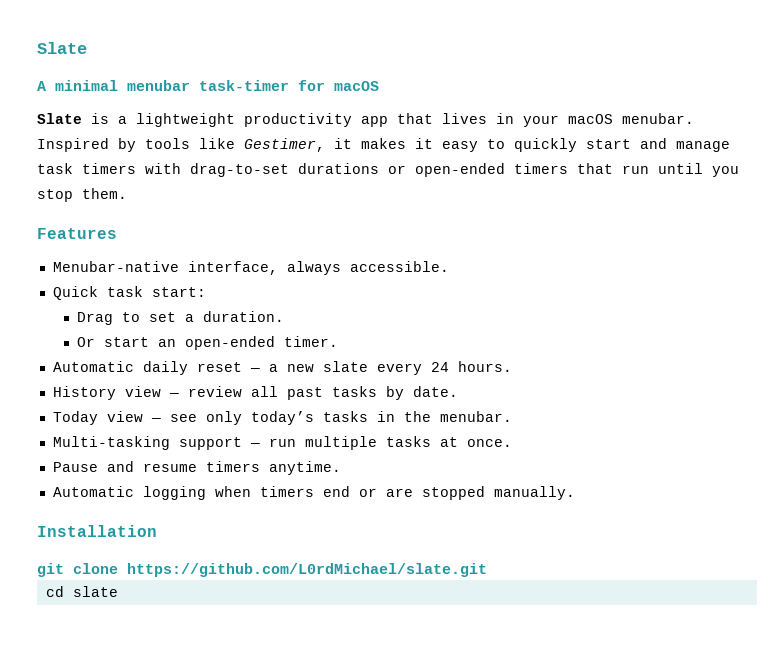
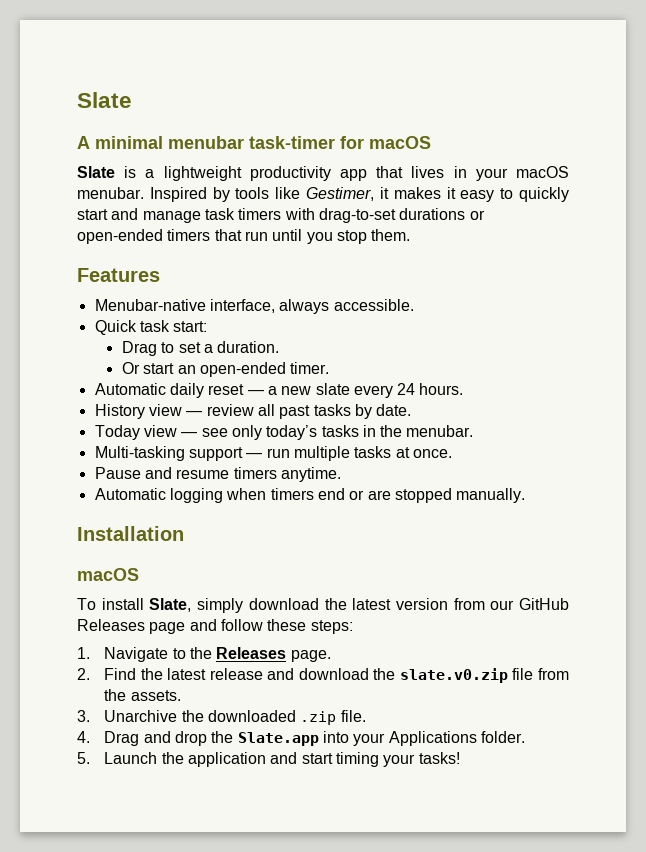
[37,563,487,577] [45,586,118,597] git clone https://github.com/L0rdMichael/slate.git // cd slate -> [77,568,139,581] [77,598,569,613] [77,619,353,634] [77,647,331,662] [77,668,569,683] [104,689,181,701] [77,710,366,725] [77,731,525,746] [77,752,460,767] macOS // To install Slate, simply download the latest version from our GitHub Releases page and follow these steps: // 1. Navigate to the Releases page. // 2. Find the latest release and download the slate.v0.zip file from the assets. // 3. Unarchive the downloaded .zip file. // 4. Drag and drop the Slate.app into your Applications folder. // 5. Launch the application and start timing your tasks!

